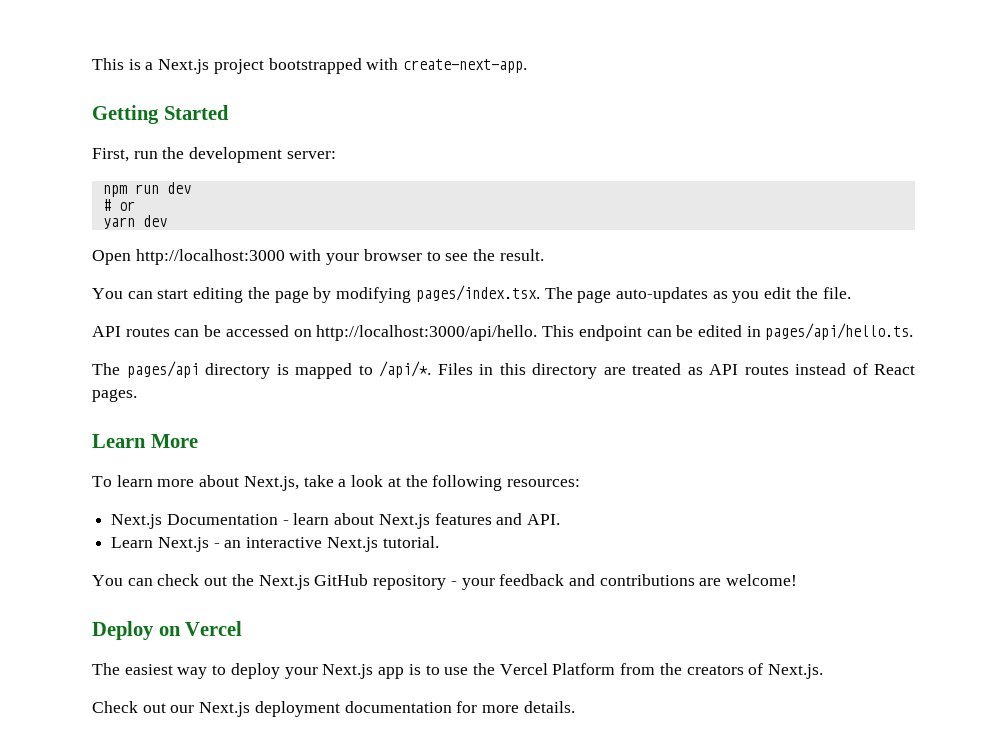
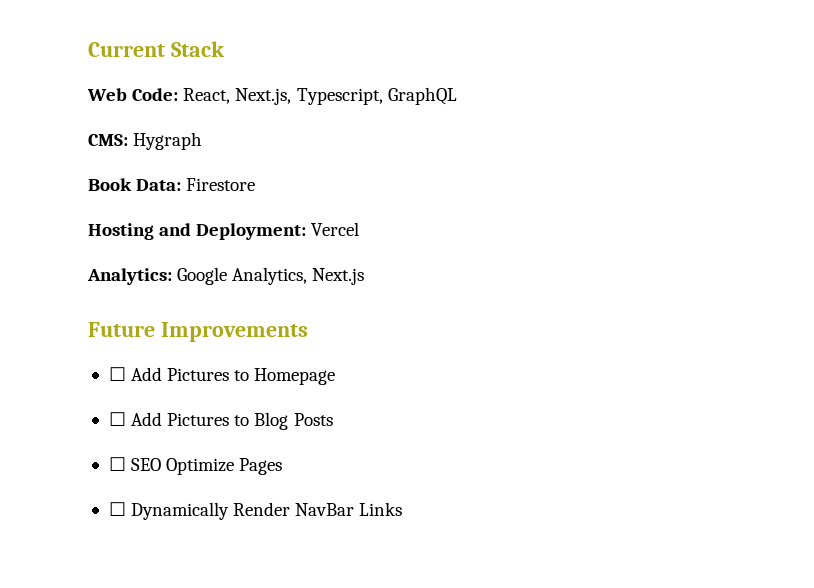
[92,58,528,74] [92,105,229,124] [92,147,336,163] [102,182,191,197] [102,199,135,211] [102,215,167,229] [92,249,544,265] [92,285,851,303] [92,323,914,341] [92,361,915,379] [92,389,137,402] [92,434,198,448] [92,475,580,491] [111,513,561,529] [111,536,439,552] [92,574,798,590] [92,621,243,640] [92,663,824,679] [92,701,575,717] This is a Next.js project bootstrapped with create-next-app. // Getting Started // First, run the development server: // npm run dev // # or // yarn dev // Open http://localhost:3000 with your browser to see the result. // You can start editing the page by modifying pages/index.tsx. The page auto-updates as you edit the file. // API routes can be accessed on http://localhost:3000/api/hello. This endpoint can be edited in pages/api/hello.ts. // The pages/api directory is mapped to /api/*. Files in this directory are treated as API routes instead of React pages. // Learn More // To learn more about Next.js, take a look at the following resources: // Next.js Documentation - learn about Next.js features and API. // Learn Next.js - an interactive Next.js tutorial. // You can check out the Next.js GitHub repository - your feedback and contributions are welcome! // Deploy on Vercel // The easiest way to deploy your Next.js app is to use the Vercel Platform from the creators of Next.js. // Check out our Next.js deployment documentation for more details. -> [88,41,225,57] [87,87,457,105] [88,132,203,150] [88,178,256,191] [88,222,360,240] [87,267,365,285] [88,322,308,342] [108,367,336,385] [108,412,333,430] [108,457,283,475] [108,502,403,520] Current Stack // Web Code: React, Next.js, Typescript, GraphQL // CMS: Hygraph // Book Data: Firestore // Hosting and Deployment: Vercel // Analytics: Google Analytics, Next.js // Future Improvements // ☐ Add Pictures to Homepage // ☐ Add Pictures to Blog Posts // ☐ SEO Optimize Pages // ☐ Dynamically Render NavBar Links

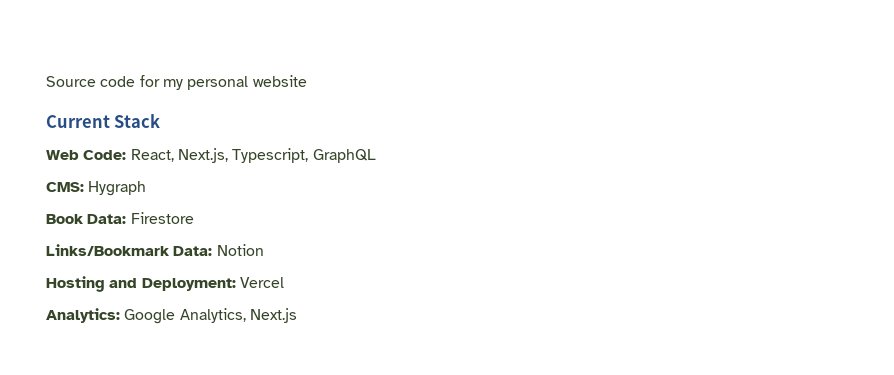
(88, 49) none -> [46,75,307,90] Source code for my personal website //
(256, 184) none -> [46,244,264,256] // Links/Bookmark Data: Notion
[88,322,308,342] [108,367,336,385] [108,412,333,430] [108,457,283,475] [108,502,403,520] // Future Improvements // ☐ Add Pictures to Homepage // ☐ Add Pictures to Blog Posts // ☐ SEO Optimize Pages // ☐ Dynamically Render NavBar Links -> (297, 315) none

